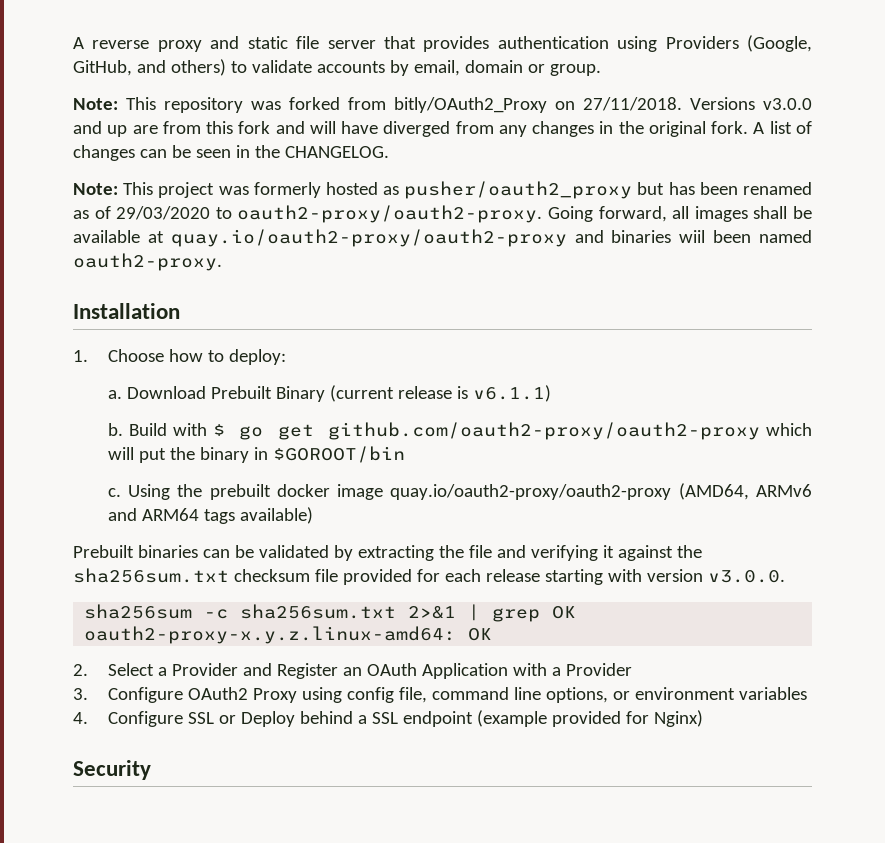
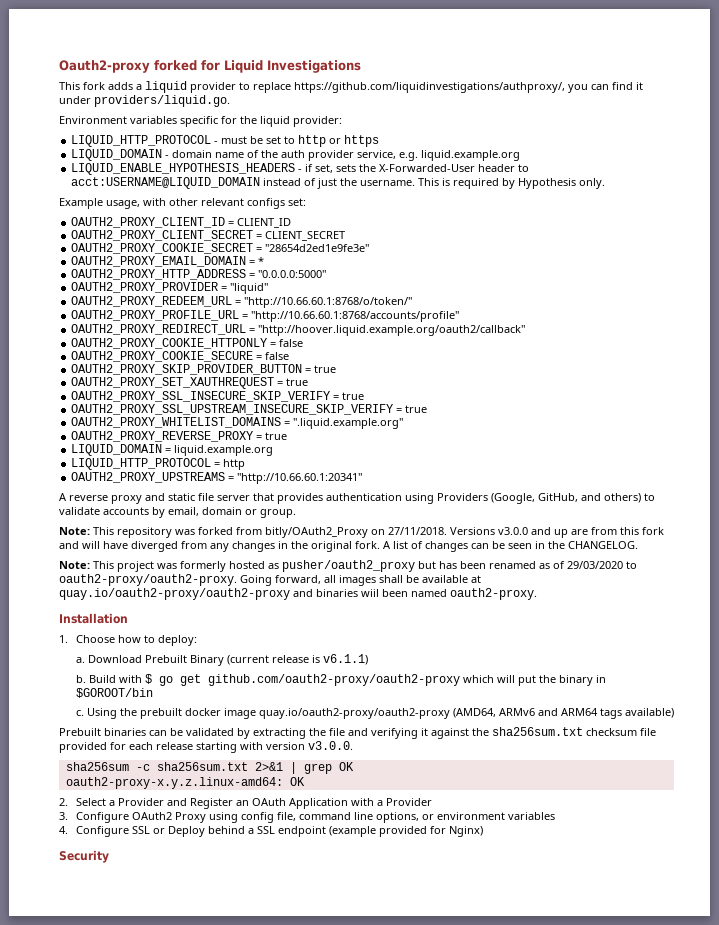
(73, 43) none -> [59,60,361,73] [59,81,643,93] [59,95,230,107] [59,116,342,127] [71,135,380,147] [71,149,521,161] [71,163,530,175] [71,177,606,189] [59,198,306,209] [71,217,292,228] [71,230,346,241] [71,243,370,254] [71,256,265,267] [71,269,327,280] [71,282,269,294] [71,296,413,308] [71,310,460,322] [71,324,526,336] [71,338,304,349] [71,351,290,362] [71,364,337,375] [71,377,309,389] [71,391,365,402] [71,404,428,415] [71,417,404,429] [71,431,288,442] [71,444,274,456] [71,458,246,470] [71,472,363,484] Oauth2-proxy forked for Liquid Investigations // This fork adds a liquid provider to replace https://github.com/liquidinvestigations/authproxy/, you can find it under providers/liquid.go. // Environment variables specific for the liquid provider: // LIQUID_HTTP_PROTOCOL - must be set to http or https // LIQUID_DOMAIN - domain name of the auth provider service, e.g. liquid.example.org // LIQUID_ENABLE_HYPOTHESIS_HEADERS - if set, sets the X-Forwarded-User header to acct:USERNAME@LIQUID_DOMAIN instead of just the username. This is required by Hypothesis only. // Example usage, with other relevant configs set: // OAUTH2_PROXY_CLIENT_ID = CLIENT_ID // OAUTH2_PROXY_CLIENT_SECRET = CLIENT_SECRET // OAUTH2_PROXY_COOKIE_SECRET = "28654d2ed1e9fe3e" // OAUTH2_PROXY_EMAIL_DOMAIN = * // OAUTH2_PROXY_HTTP_ADDRESS = "0.0.0.0:5000" // OAUTH2_PROXY_PROVIDER = "liquid" // OAUTH2_PROXY_REDEEM_URL = "http://10.66.60.1:8768/o/token/" // OAUTH2_PROXY_PROFILE_URL = "http://10.66.60.1:8768/accounts/profile" // OAUTH2_PROXY_REDIRECT_URL = "http://hoover.liquid.example.org/oauth2/callback" // OAUTH2_PROXY_COOKIE_HTTPONLY = false // OAUTH2_PROXY_COOKIE_SECURE = false // OAUTH2_PROXY_SKIP_PROVIDER_BUTTON = true // OAUTH2_PROXY_SET_XAUTHREQUEST = true // OAUTH2_PROXY_SSL_INSECURE_SKIP_VERIFY = true // OAUTH2_PROXY_SSL_UPSTREAM_INSECURE_SKIP_VERIFY = true // OAUTH2_PROXY_WHITELIST_DOMAINS = ".liquid.example.org" // OAUTH2_PROXY_REVERSE_PROXY = true // LIQUID_DOMAIN = liquid.example.org // LIQUID_HTTP_PROTOCOL = http // OAUTH2_PROXY_UPSTREAMS = "http://10.66.60.1:20341" //

